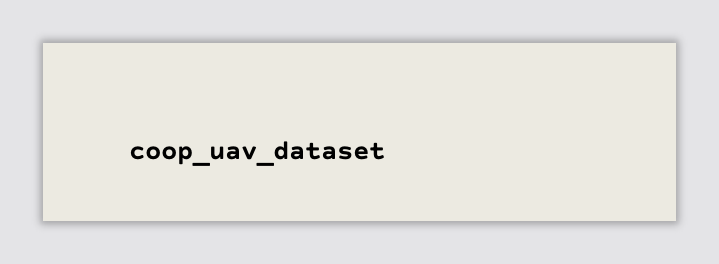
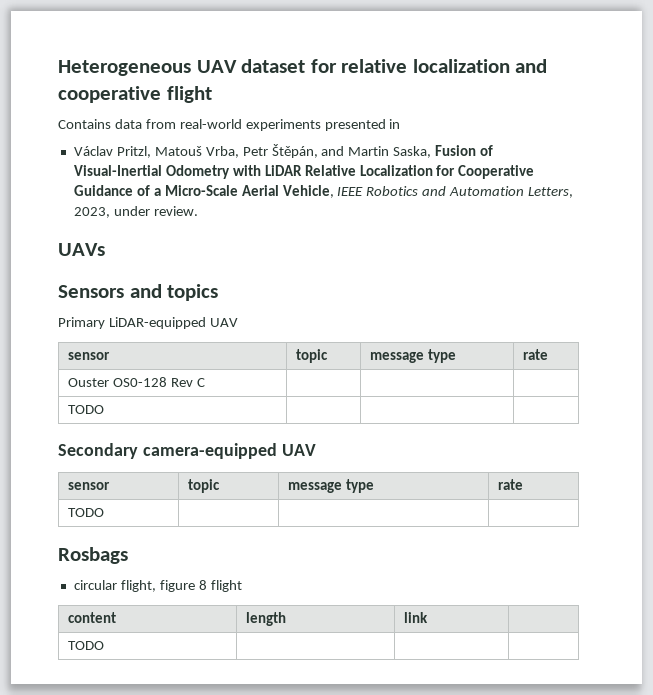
[129,141,385,166] coop_uav_dataset -> [58,59,548,76] [58,86,212,103] [58,119,401,131] [73,144,494,158] [73,165,535,179] [73,185,574,198] [73,206,198,218] [58,243,105,256] [58,284,219,301] [58,317,238,329] [67,352,110,360] [295,349,328,363] [369,349,456,363] [522,349,548,360] [67,377,205,387] [67,405,104,414] [58,443,316,459] [67,482,110,490] [187,479,220,493] [287,479,374,493] [497,479,523,490] [67,508,104,517] [58,547,128,564] [73,580,242,592] [67,612,116,623] [245,612,286,626] [403,612,428,623] [67,641,104,650] Heterogeneous UAV dataset for relative localization and cooperative flight // Contains data from real-world experiments presented in // Václav Pritzl, Matouš Vrba, Petr Štěpán, and Martin Saska, Fusion of Visual-Inertial Odometry with LiDAR Relative Localization for Cooperative Guidance of a Micro-Scale Aerial Vehicle, IEEE Robotics and Automation Letters, 2023, under review. // UAVs // Sensors and topics // Primary LiDAR-equipped UAV // sensor | topic | message type | rate // Ouster OS0-128 Rev C | | | // TODO | | | // Secondary camera-equipped UAV // sensor | topic | message type | rate // TODO | | | // Rosbags // circular flight, figure 8 flight // content | length | link | // TODO | | |

